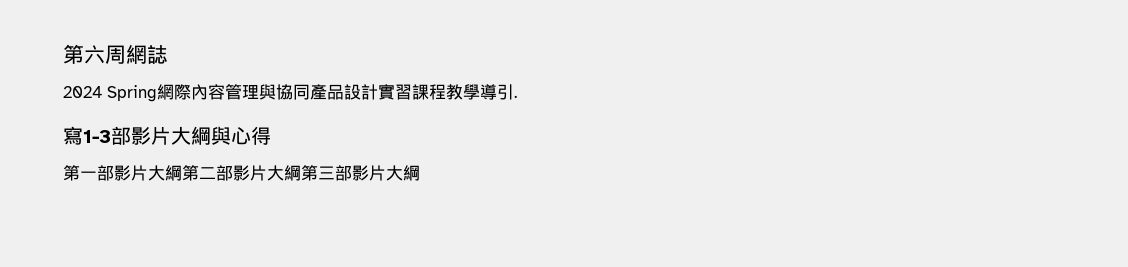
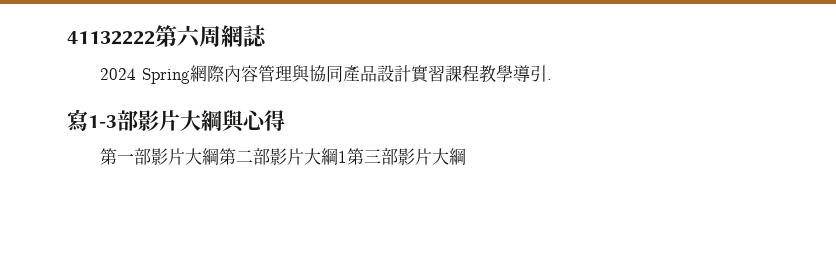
(63, 54) none -> [67,31,155,45] 41132222
(301, 173) none -> [338,151,348,163] 1

